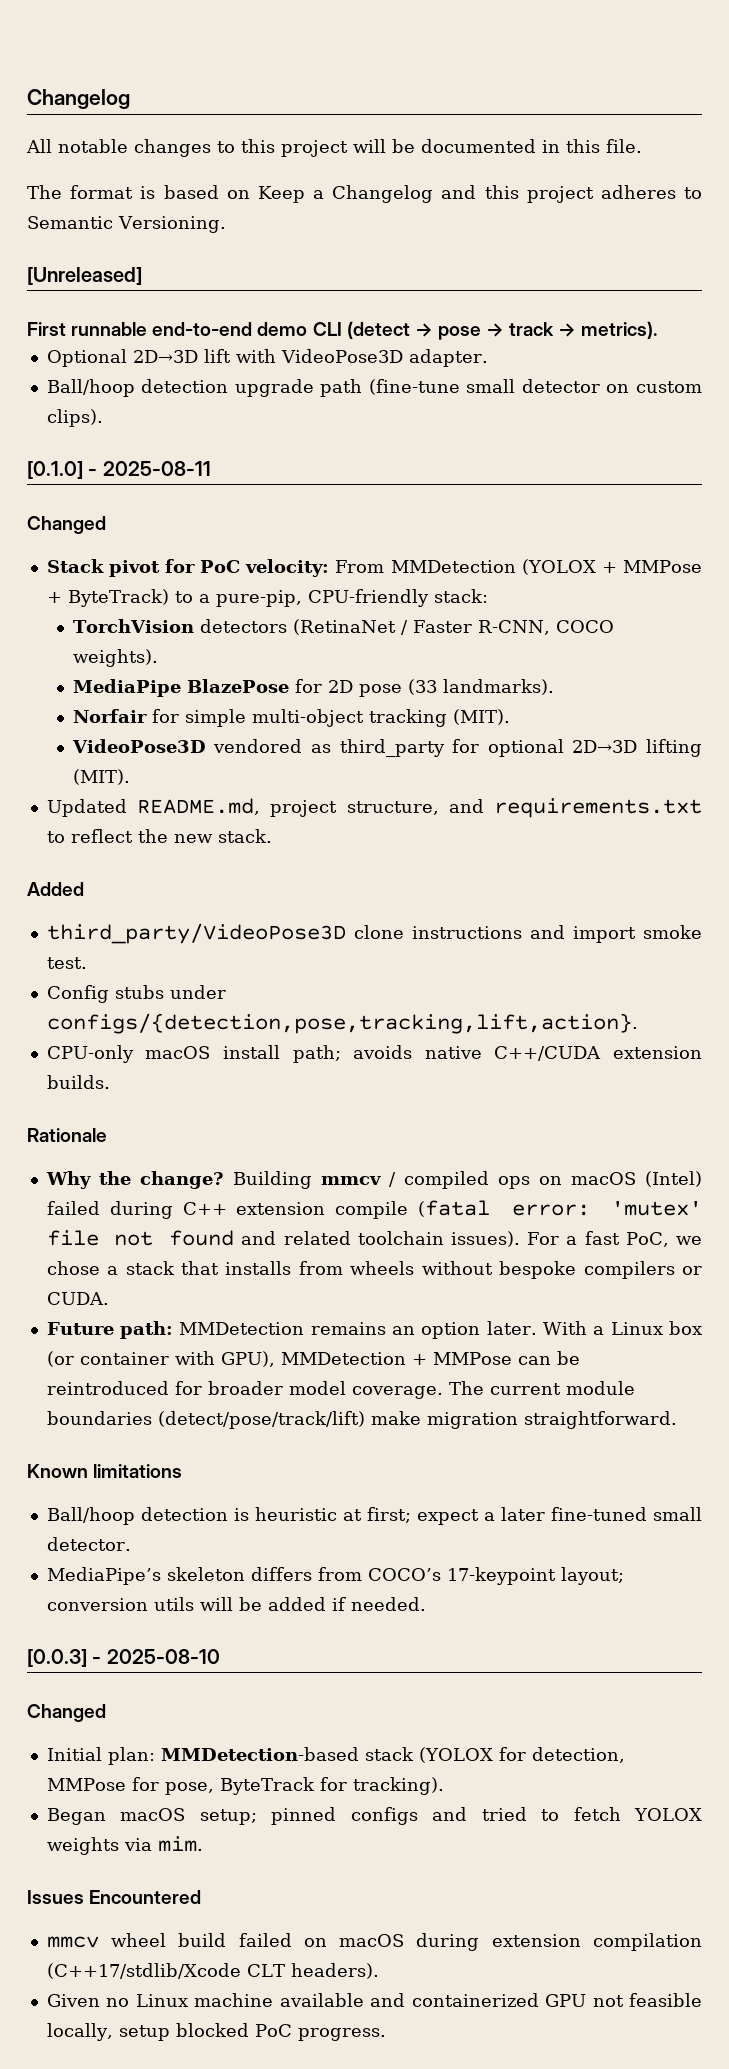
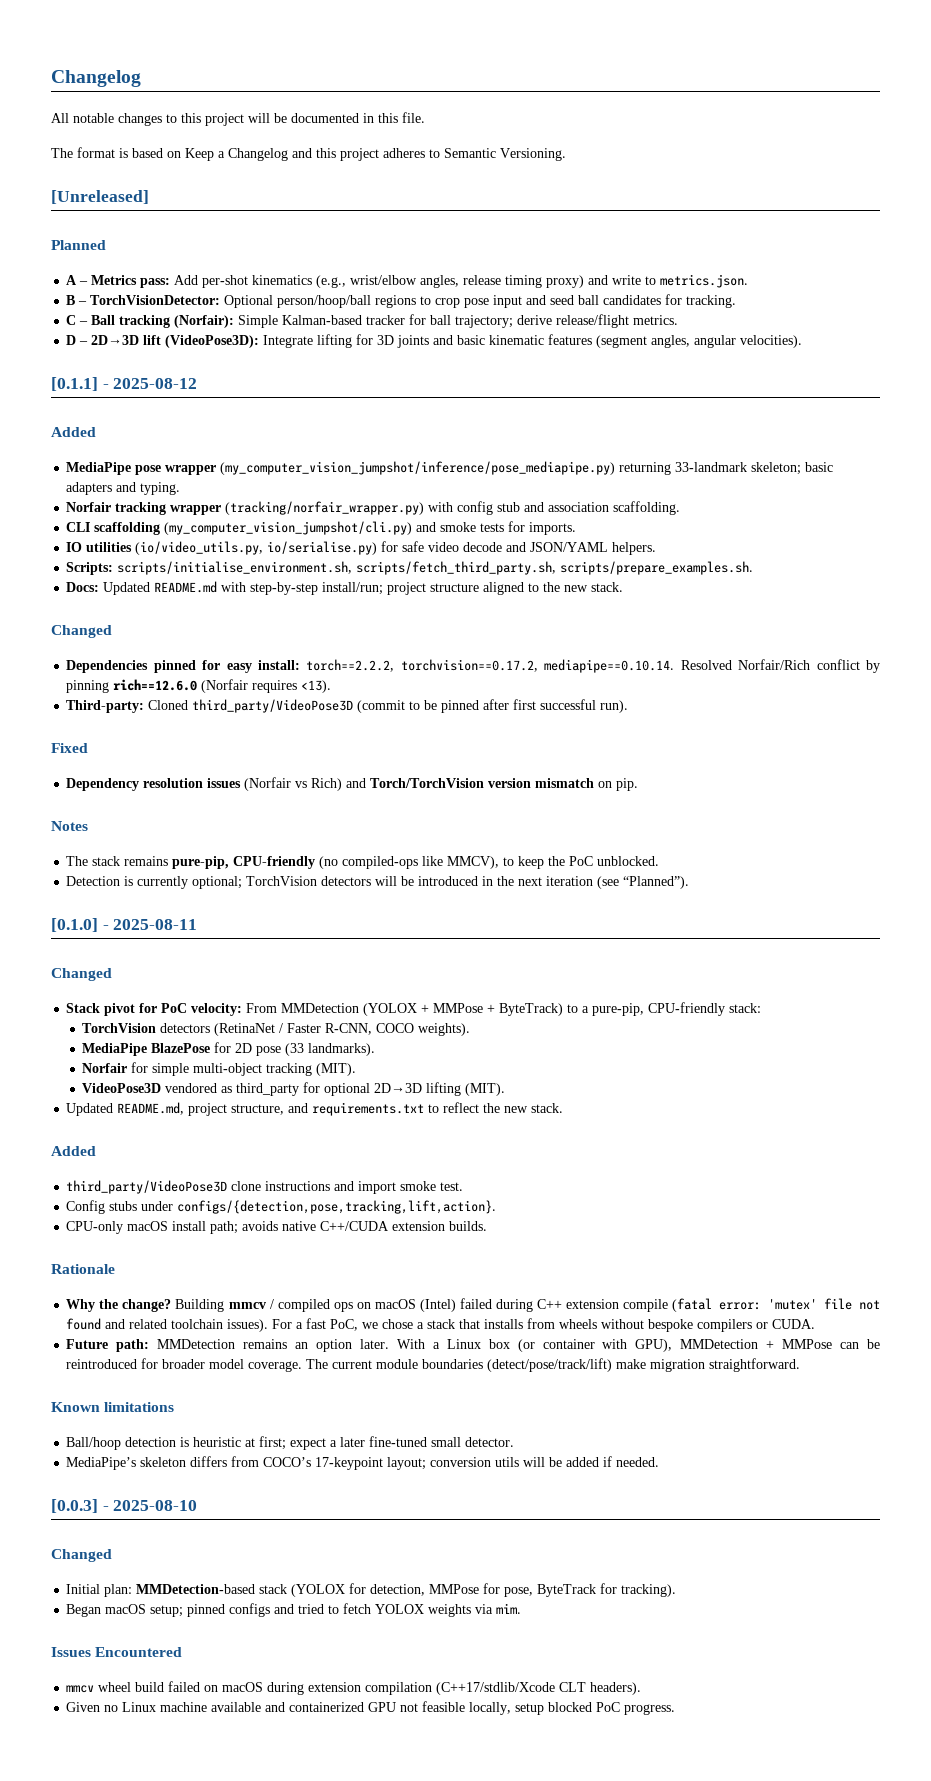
[27,321,658,340] [46,349,488,367] [46,379,702,397] [46,409,103,427] First runnable end-to-end demo CLI (detect → pose → track → metrics). // Optional 2D→3D lift with VideoPose3D adapter. // Ball/hoop detection upgrade path (fine-tune small detector on custom clips). -> [51,240,106,250] [66,274,749,288] [66,294,737,308] [66,314,679,328] [66,334,803,348] [51,377,198,391] [51,427,96,437] [66,461,834,475] [66,482,181,495] [66,501,681,515] [66,521,577,535] [66,541,657,555] [66,561,754,575] [66,581,624,595] [51,625,112,638] [66,659,880,673] [66,679,332,693] [66,699,629,713] [51,743,88,753] [66,777,639,791] [51,821,88,831] [66,856,660,869] [66,876,690,889] Planned // A – Metrics pass: Add per-shot kinematics (e.g., wrist/elbow angles, release timing proxy) and write to metrics.json. // B – TorchVisionDetector: Optional person/hoop/ball regions to crop pose input and seed ball candidates for tracking. // C – Ball tracking (Norfair): Simple Kalman-based tracker for ball trajectory; derive release/flight metrics. // D – 2D→3D lift (VideoPose3D): Integrate lifting for 3D joints and basic kinematic features (segment angles, angular velocities). // [0.1.1] - 2025-08-12 // Added // MediaPipe pose wrapper (my_computer_vision_jumpshot/inference/pose_mediapipe.py) returning 33-landmark skeleton; basic adapters and typing. // Norfair tracking wrapper (tracking/norfair_wrapper.py) with config stub and association scaffolding. // CLI scaffolding (my_computer_vision_jumpshot/cli.py) and smoke tests for imports. // IO utilities (io/video_utils.py, io/serialise.py) for safe video decode and JSON/YAML helpers. // Scripts: scripts/initialise_environment.sh, scripts/fetch_third_party.sh, scripts/prepare_examples.sh. // Docs: Updated README.md with step-by-step install/run; project structure aligned to the new stack. // Changed // Dependencies pinned for easy install: torch==2.2.2, torchvision==0.17.2, mediapipe==0.10.14. Resolved Norfair/Rich conflict by pinning rich==12.6.0 (Norfair requires <13). // Third-party: Cloned third_party/VideoPose3D (commit to be pinned after first successful run). // Fixed // Dependency resolution issues (Norfair vs Rich) and Torch/TorchVision version mismatch on pip. // Notes // The stack remains pure-pip, CPU-friendly (no compiled-ops like MMCV), to keep the PoC unblocked. // Detection is currently optional; TorchVision detectors will be introduced in the next iteration (see “Planned”).

